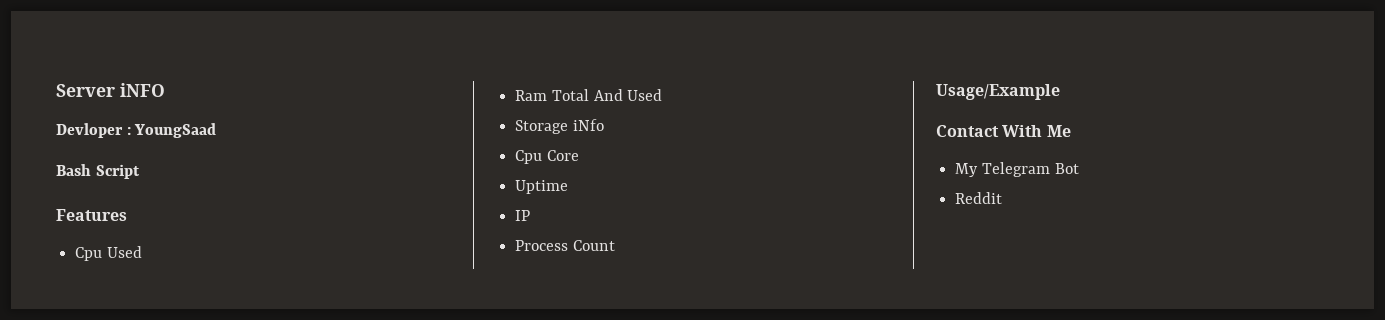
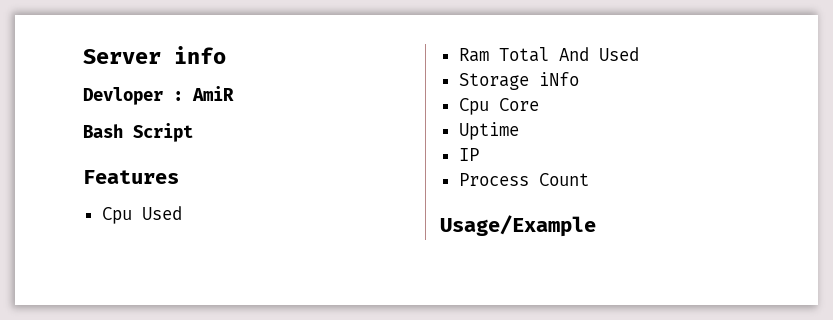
[120,83,165,97] iNFO -> [174,46,226,64] info
[134,123,217,138] YoungSaad -> [192,86,234,101] AmiR
[936,125,1071,137] [955,162,1079,177] [955,192,1003,204] // Contact With Me // My Telegram Bot // Reddit -> (596, 226) none

